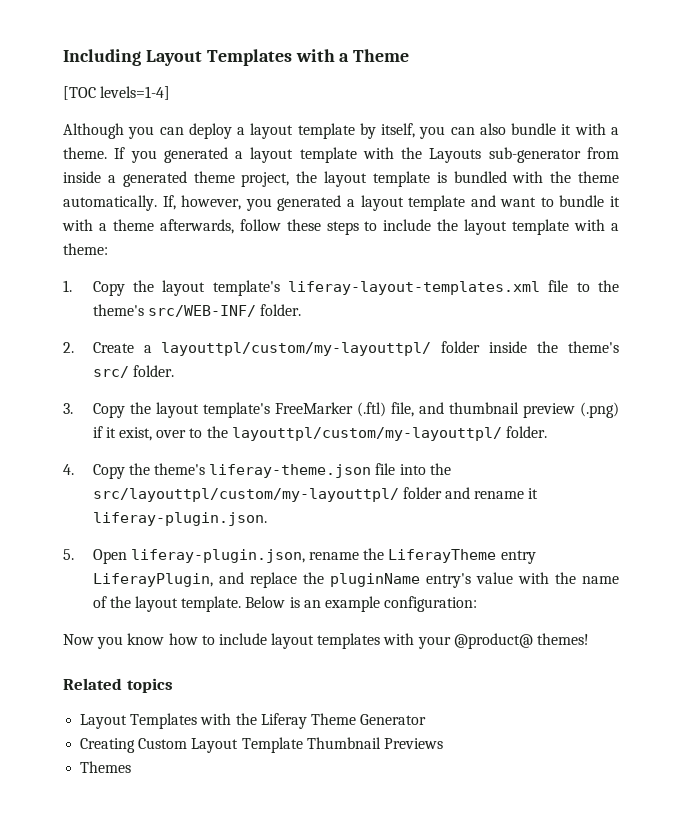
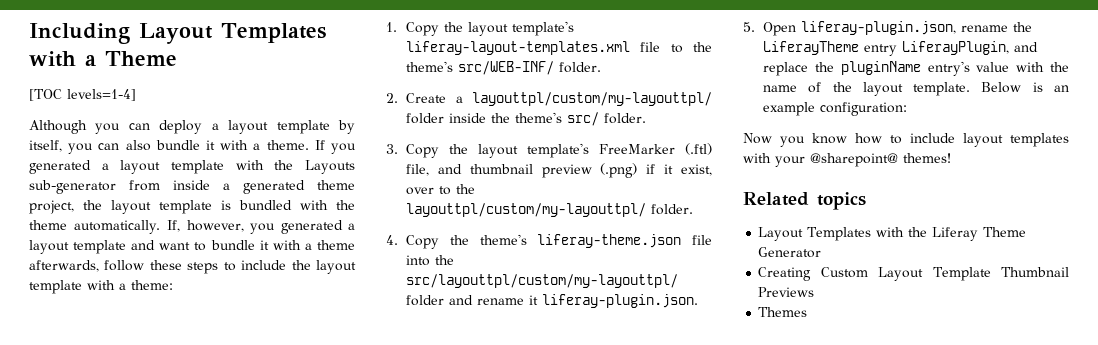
[453,633,533,649] @product@ -> [810,153,898,167] @sharepoint@

